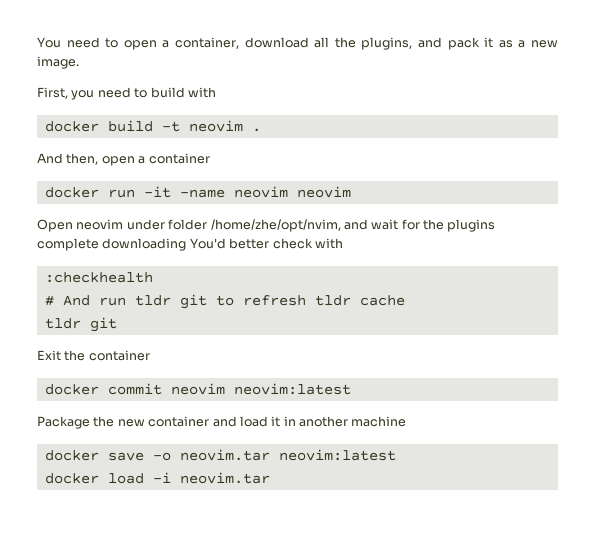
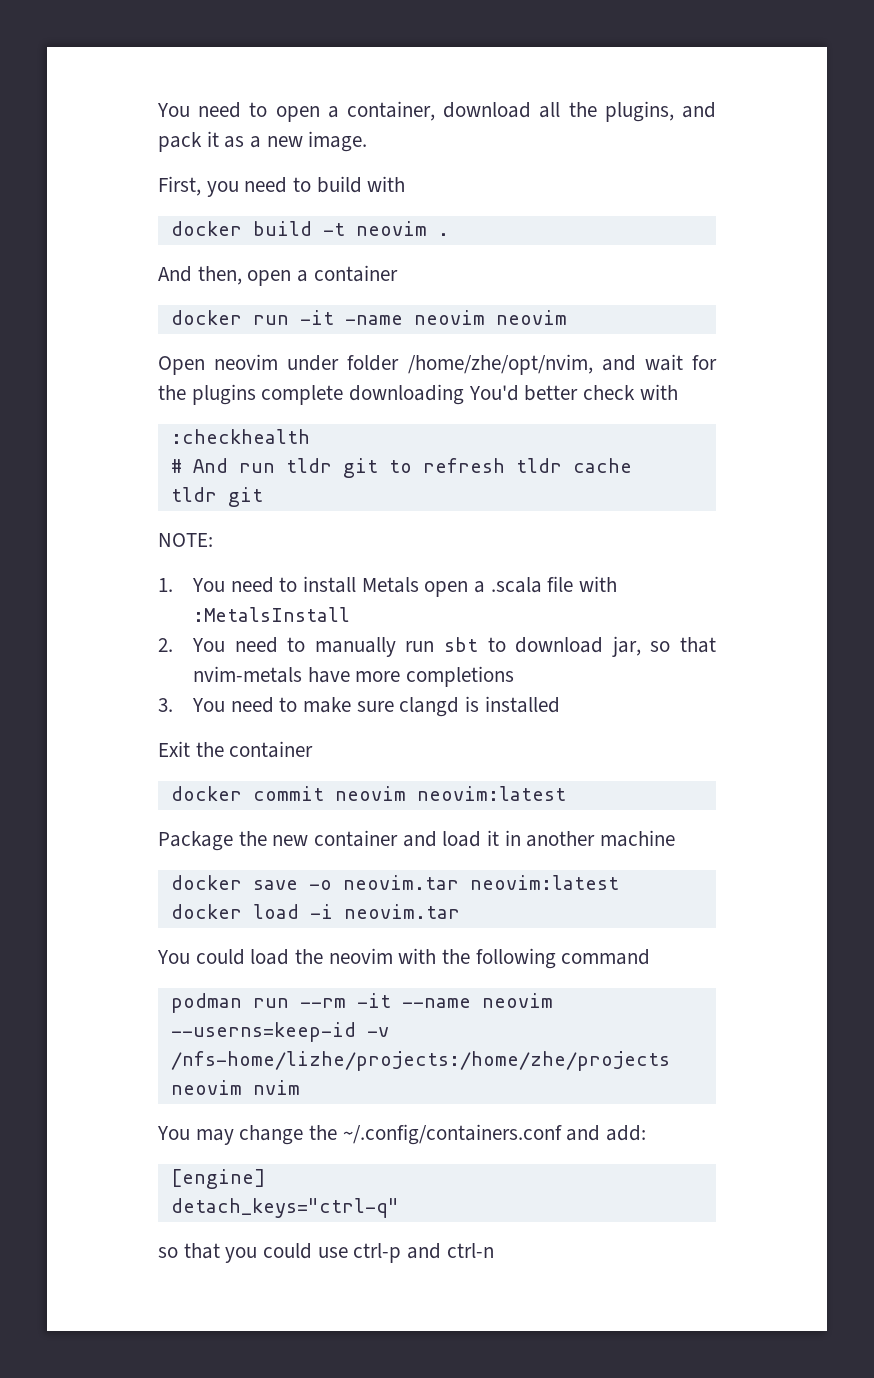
(117, 324) none -> [158,533,213,547] [158,576,618,597] [193,607,351,622] [158,636,716,657] [193,666,515,687] [158,696,560,717] // NOTE: // 1. You need to install Metals open a .scala file with :MetalsInstall // 2. You need to manually run sbt to download jar, so that nvim-metals have more completions // 3. You need to make sure clangd is installed
(270, 478) none -> [157,948,651,969] [170,993,553,1013] [170,1022,389,1042] [170,1051,670,1071] [170,1080,300,1095] [157,1124,647,1145] [170,1169,266,1189] [170,1198,399,1218] [158,1243,494,1263] // You could load the neovim with the following command // podman run --rm -it --name neovim --userns=keep-id -v /nfs-home/lizhe/projects:/home/zhe/projects neovim nvim // You may change the ~/.config/containers.conf and add: // [engine] // detach_keys="ctrl-q" // so that you could use ctrl-p and ctrl-n

